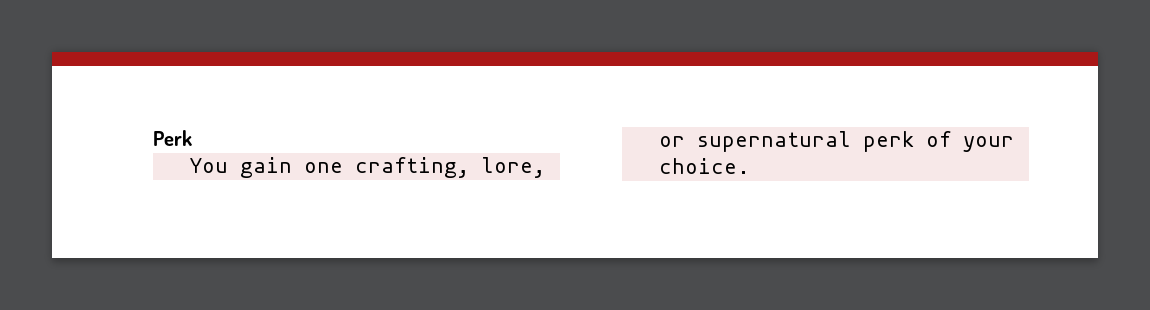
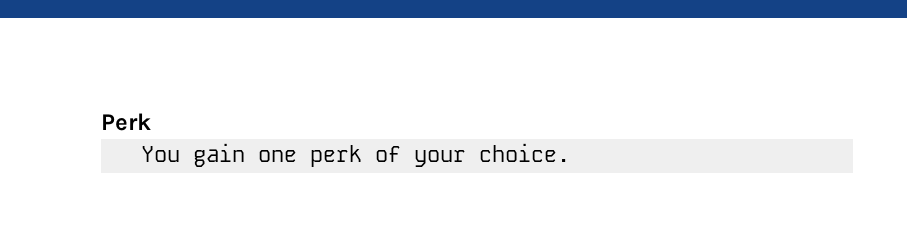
[354,157,545,178] [658,131,851,152] crafting, lore, or supernatural -> (298, 156) none

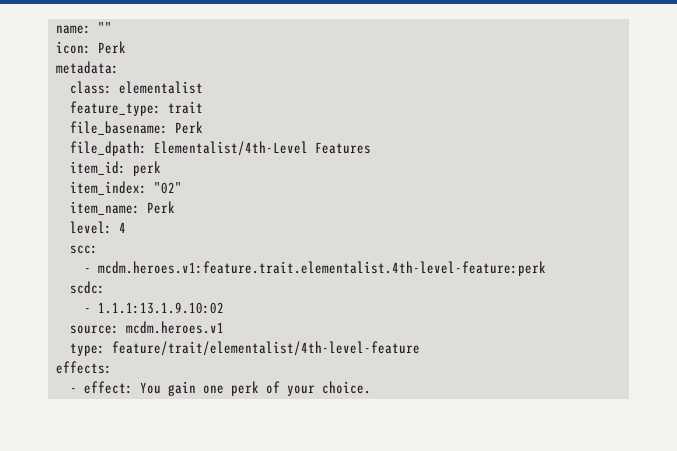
[101,113,151,131] Perk // -> [56,22,113,34] [56,41,127,54] [56,61,120,74] [70,81,204,94] [70,101,204,116] [70,121,204,135] [70,141,372,156] [70,161,162,176] [70,181,183,195] [70,201,176,215] [70,221,127,234] [70,245,99,254] [84,261,547,276] [70,281,106,294] [84,302,225,314] [70,321,225,334] [70,341,421,356] [56,361,113,374] [70,381,134,394] name: "" // icon: Perk // metadata: // class: elementalist // feature_type: trait // file_basename: Perk // file_dpath: Elementalist/4th-Level Features // item_id: perk // item_index: "02" // item_name: Perk // level: 4 // scc: // - mcdm.heroes.v1:feature.trait.elementalist.4th-level-feature:perk // scdc: // - 1.1.1:13.1.9.10:02 // source: mcdm.heroes.v1 // type: feature/trait/elementalist/4th-level-feature // effects: // - effect:

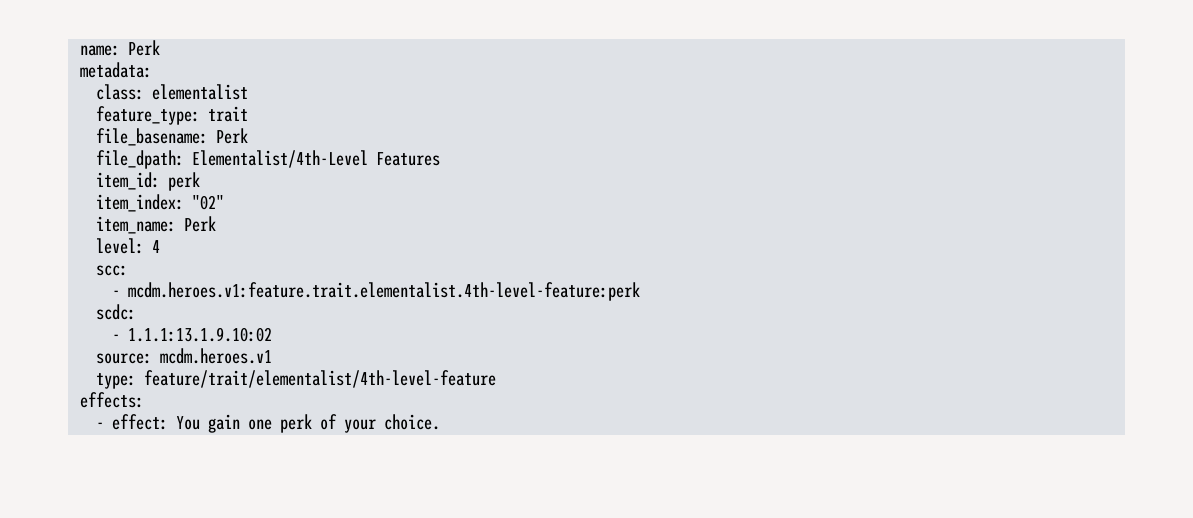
[98,22,113,33] [56,41,92,54] "" // icon: -> (120, 50) none

